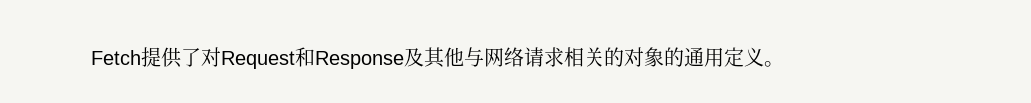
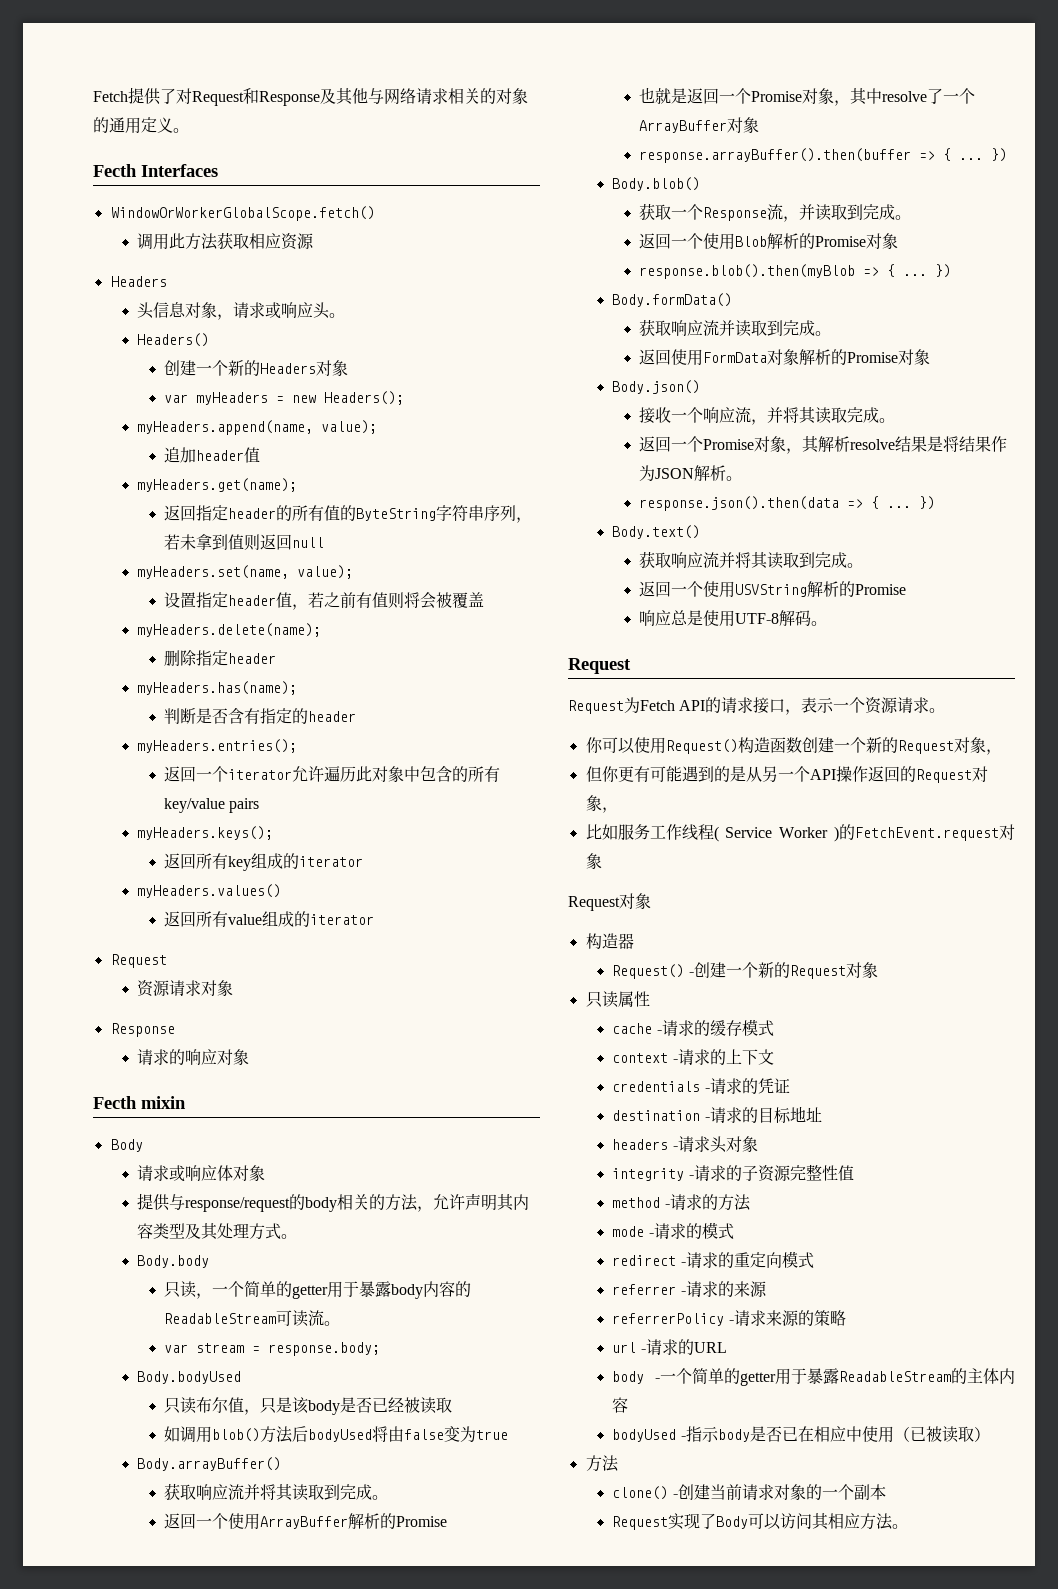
(784, 64) none -> [93,164,218,177] [110,206,375,221] [137,232,315,250] [110,276,167,287] [137,302,346,320] [137,333,210,347] [164,360,349,376] [164,391,405,405] [137,420,378,435] [164,447,261,463] [137,478,298,492] [164,505,533,523] [164,534,325,551] [137,565,354,579] [164,592,485,610] [137,623,322,637] [164,650,277,666] [137,681,298,695] [164,708,357,725] [137,739,298,753] [164,766,501,782] [164,798,260,813] [137,826,274,840] [164,853,364,871] [137,884,282,898] [164,911,375,927] [110,954,167,968] [137,980,234,997] [110,1023,175,1037] [137,1049,250,1065] [93,1096,186,1109] [110,1139,143,1152] [137,1165,266,1182] [137,1193,530,1212] [137,1223,298,1240] [137,1255,210,1268] [164,1281,472,1299] [164,1310,341,1327] [164,1342,381,1356] [137,1371,242,1384] [164,1397,453,1415] [164,1426,509,1443] [137,1457,282,1471] [164,1483,389,1501] [164,1513,448,1530] [639,87,976,106] [639,117,760,133] [639,148,1008,163] [612,177,701,191] [639,203,912,222] [639,233,899,250] [639,264,952,279] [612,293,733,307] [639,319,832,337] [639,349,931,366] [612,380,701,394] [639,407,896,425] [639,436,1008,454] [639,465,743,481] [639,496,936,511] [612,525,701,539] [639,551,864,569] [639,581,907,598] [639,610,828,627] [568,658,631,674] [568,697,946,715] [585,737,1002,755] [585,766,988,783] [585,795,618,813] [585,824,1015,842] [585,853,602,869] [568,893,651,911] [585,933,634,949] [612,962,878,979] [585,991,650,1008] [612,1019,774,1036] [612,1049,774,1065] [612,1078,790,1094] [612,1106,822,1124] [612,1136,758,1153] [612,1164,854,1182] [612,1194,751,1211] [612,1222,734,1239] [612,1251,814,1268] [612,1281,767,1297] [612,1310,846,1326] [612,1339,727,1355] [612,1368,1015,1386] [612,1397,629,1413] [612,1426,990,1443] [585,1455,619,1472] [612,1484,886,1500] [612,1513,909,1530] // Fecth Interfaces // WindowOrWorkerGlobalScope.fetch() // 调用此方法获取相应资源 // Headers // 头信息对象，请求或响应头。 // Headers() // 创建一个新的Headers对象 // var myHeaders = new Headers(); // myHeaders.append(name, value); // 追加header值 // myHeaders.get(name); // 返回指定header的所有值的ByteString字符串序列，若未拿到值则返回null // myHeaders.set(name, value); // 设置指定header值，若之前有值则将会被覆盖 // myHeaders.delete(name); // 删除指定header // myHeaders.has(name); // 判断是否含有指定的header // myHeaders.entries(); // 返回一个iterator允许遍历此对象中包含的所有key/value pairs // myHeaders.keys(); // 返回所有key组成的iterator // myHeaders.values() // 返回所有value组成的iterator // Request // 资源请求对象 // Response // 请求的响应对象 // Fecth mixin // Body // 请求或响应体对象 // 提供与response/request的body相关的方法，允许声明其内容类型及其处理方式。 // Body.body // 只读，一个简单的getter用于暴露body内容的ReadableStream可读流。 // var stream = response.body; // Body.bodyUsed // 只读布尔值，只是该body是否已经被读取 // 如调用blob()方法后bodyUsed将由false变为true // Body.arrayBuffer() // 获取响应流并将其读取到完成。 // 返回一个使用ArrayBuffer解析的Promise // 也就是返回一个Promise对象，其中resolve了一个ArrayBuffer对象 // response.arrayBuffer().then(buffer => { ... }) // Body.blob() // 获取一个Response流，并读取到完成。 // 返回一个使用Blob解析的Promise对象 // response.blob().then(myBlob => { ... }) // Body.formData() // 获取响应流并读取到完成。 // 返回使用FormData对象解析的Promise对象 // Body.json() // 接收一个响应流，并将其读取完成。 // 返回一个Promise对象，其解析resolve结果是将结果作为JSON解析。 // response.json().then(data => { ... }) // Body.text() // 获取响应流并将其读取到完成。 // 返回一个使用USVString解析的Promise // 响应总是使用UTF-8解码。 // Request // Request为Fetch API的请求接口，表示一个资源请求。 // 你可以使用Request()构造函数创建一个新的Request对象， // 但你更有可能遇到的是从另一个API操作返回的Request对象， // 比如服务工作线程( Service Worker )的FetchEvent.request对象 // Request对象 // 构造器 // Request() -创建一个新的Request对象 // 只读属性 // cache -请求的缓存模式 // context -请求的上下文 // credentials -请求的凭证 // destination -请求的目标地址 // headers -请求头对象 // integrity -请求的子资源完整性值 // method -请求的方法 // mode -请求的模式 // redirect -请求的重定向模式 // referrer -请求的来源 // referrerPolicy -请求来源的策略 // url -请求的URL // body -一个简单的getter用于暴露ReadableStream的主体内容 // bodyUsed -指示body是否已在相应中使用（已被读取） // 方法 // clone() -创建当前请求对象的一个副本 // Request实现了Body可以访问其相应方法。

